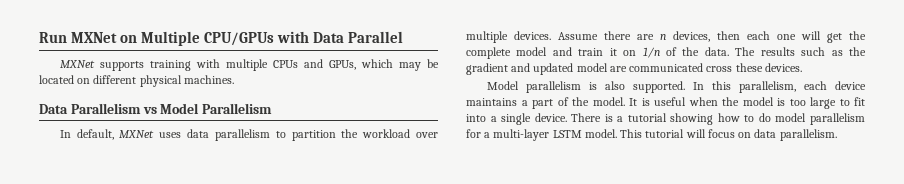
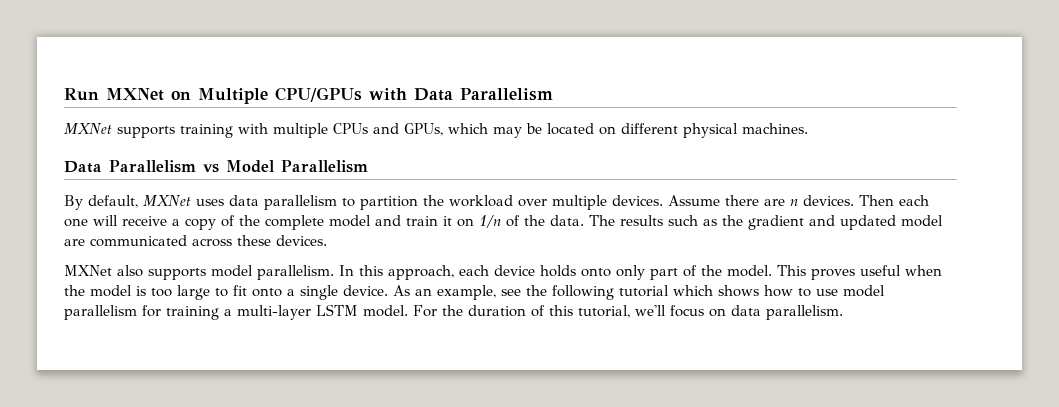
[348,31,404,43] Parallel -> [460,88,553,101] Parallelism
[59,130,71,138] In -> [64,195,83,210] By
[673,31,740,42] devices, then -> [803,195,894,206] devices. Then
[827,33,842,43] get -> [122,215,235,230] receive a copy of
[706,66,733,72] cross -> [192,238,232,247] across
[486,81,685,93] Model parallelism is also supported. -> [64,265,334,280] MXNet also supports model parallelism.
[738,81,796,93] parallelism, -> [388,265,454,280] approach,
[466,98,528,106] maintains a -> [540,265,645,280] holds onto only
[629,98,650,106] It is -> [777,265,855,280] This proves
[466,114,486,122] into -> [252,288,282,297] onto
[571,113,714,125] There is a tutorial showing -> [393,285,759,300] As an example, see the following tutorial which shows
[758,113,771,122] do -> [816,289,838,296] use
(481, 133) none -> [166,306,219,320] training
[620,129,706,138] This tutorial will -> [413,305,666,318] For the duration of this tutorial, we'll

